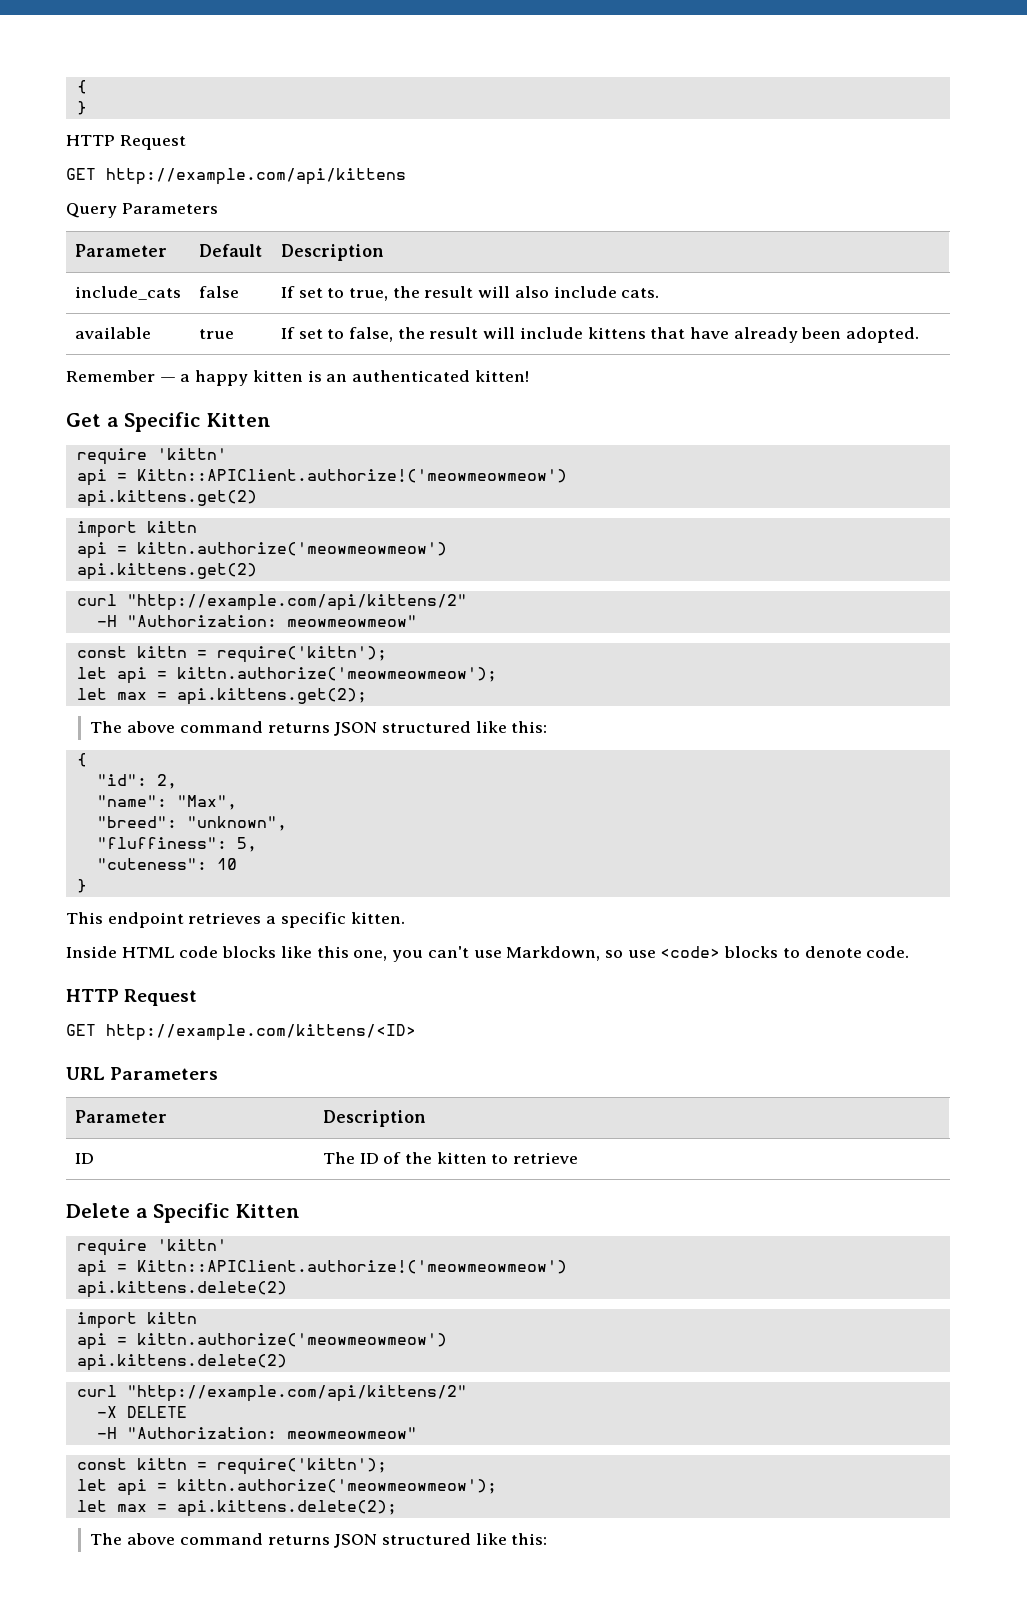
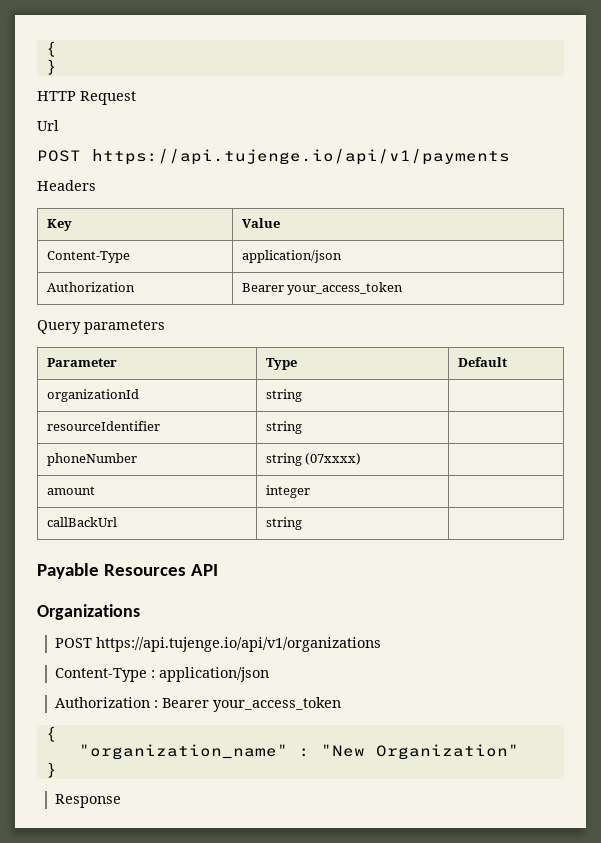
[66,168,406,185] GET http://example.com/api/kittens -> [37,120,59,131] [37,149,510,165] [37,180,96,191] [46,219,72,231] [241,218,280,228] [46,251,130,263] [241,250,342,263] [46,282,135,292] [241,282,404,295] Url // POST https://api.tujenge.io/api/v1/payments // Headers // Key | Value // Content-Type | application/json // Authorization | Bearer your_access_token
[121,203,218,214] [74,244,167,257] Parameters // Parameter -> [84,320,165,334] [46,358,117,367] [265,358,297,370] parameters // Parameter | Type
[280,244,384,261] [74,286,181,300] [198,286,239,298] [280,286,660,301] [74,327,151,339] [198,329,234,339] [280,327,920,343] [66,370,529,386] [66,412,271,432] [76,448,227,465] [76,469,567,486] [76,490,257,507] [76,521,197,538] [76,542,447,559] [76,563,257,580] [76,594,467,611] [96,615,417,627] [76,646,387,663] [76,667,497,684] [76,688,367,705] [90,721,548,736] [76,753,87,767] [96,774,177,789] [96,795,237,810] [96,816,287,831] [96,837,257,852] [96,858,237,870] [76,879,87,893] [66,912,405,928] [66,946,910,962] [66,989,198,1006] [66,1024,416,1041] [66,1067,219,1080] [74,1110,167,1123] [322,1110,426,1127] [74,1153,94,1164] [322,1152,579,1164] [66,1203,300,1223] [76,1239,227,1256] [76,1260,567,1277] [76,1281,287,1298] [76,1312,197,1329] [76,1333,447,1350] [76,1354,287,1371] [76,1385,467,1402] [96,1406,187,1418] [96,1427,417,1439] [76,1458,387,1475] [76,1479,497,1496] [76,1500,397,1517] [90,1533,548,1548] | Description // include_cats | false | If set to true, the result will also include cats. // available | true | If set to false, the result will include kittens that have already been adopted. // Remember — a happy kitten is an authenticated kitten! // Get a Specific Kitten // require 'kittn' // api = Kittn::APIClient.authorize!('meowmeowmeow') // api.kittens.get(2) // import kittn // api = kittn.authorize('meowmeowmeow') // api.kittens.get(2) // curl "http://example.com/api/kittens/2" // -H "Authorization: meowmeowmeow" // const kittn = require('kittn'); // let api = kittn.authorize('meowmeowmeow'); // let max = api.kittens.get(2); // The above command returns JSON structured like this: // { // "id": 2, // "name": "Max", // "breed": "unknown", // "fluffiness": 5, // "cuteness": 10 // } // This endpoint retrieves a specific kitten. // Inside HTML code blocks like this one, you can't use Markdown, so use <code> blocks to denote code. // HTTP Request // GET http://example.com/kittens/<ID> // URL Parameters // Parameter | Description // ID | The ID of the kitten to retrieve // Delete a Specific Kitten // require 'kittn' // api = Kittn::APIClient.authorize!('meowmeowmeow') // api.kittens.delete(2) // import kittn // api = kittn.authorize('meowmeowmeow') // api.kittens.delete(2) // curl "http://example.com/api/kittens/2" // -X DELETE // -H "Authorization: meowmeowmeow" // const kittn = require('kittn'); // let api = kittn.authorize('meowmeowmeow'); // let max = api.kittens.delete(2); // The above command returns JSON structured like this: -> [46,389,139,402] [265,389,302,402] [46,421,160,431] [265,421,302,434] [46,453,137,466] [265,453,362,466] [46,486,95,495] [265,485,310,498] [46,517,117,527] [265,517,302,530] [37,563,218,579] [37,604,140,620] [54,637,381,652] [54,667,269,682] [54,697,341,712] [45,726,57,742] [78,744,519,760] [45,762,57,778] [54,794,121,808] // organizationId | string | // resourceIdentifier | string | // phoneNumber | string (07xxxx) | // amount | integer | // callBackUrl | string | // Payable Resources API // Organizations // POST https://api.tujenge.io/api/v1/organizations // Content-Type : application/json // Authorization : Bearer your_access_token // { // "organization_name" : "New Organization" // } // Response

